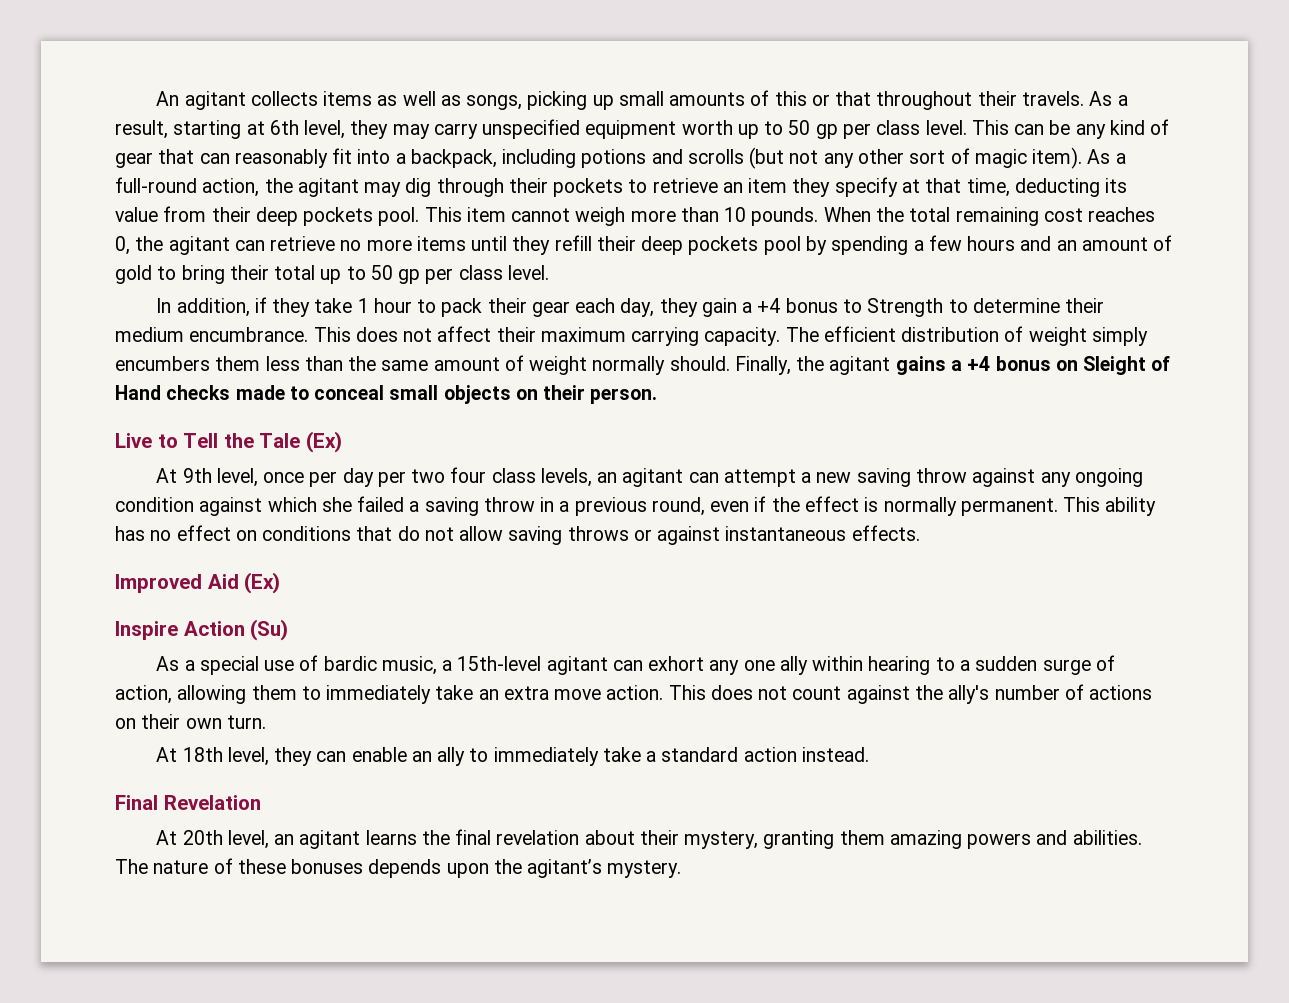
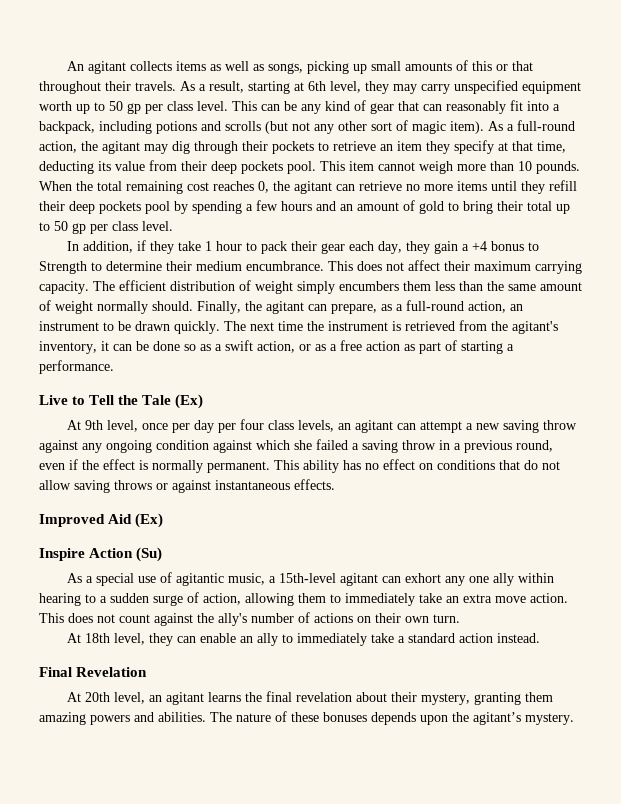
[895,356,1171,375] [115,385,658,404] gains a +4 bonus on Sleight of Hand checks made to conceal small objects on their person. -> [308,300,523,314] [39,320,558,334] [39,340,514,354] [39,360,114,374] can prepare, as a full-round action, an instrument to be drawn quickly. The next time the instrument is retrieved from the agitant's inventory, it can be done so as a swift action, or as a free action as part of starting a performance.
[411,469,446,483] two -> (237, 428) none
[323,656,377,671] bardic -> [176,573,225,586] agitantic

